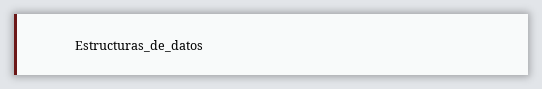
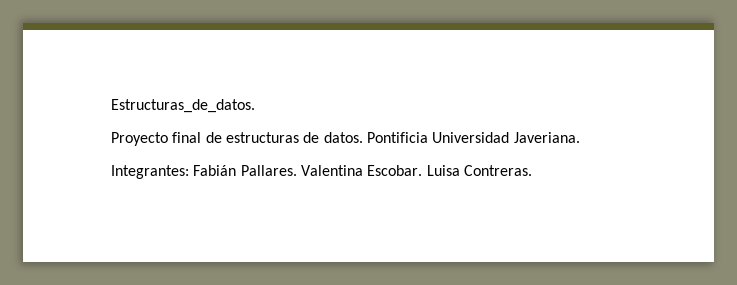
[75,40,203,52] Estructuras_de_datos -> [111,99,255,113] [111,132,580,146] [111,165,532,179] Estructuras_de_datos. // Proyecto final de estructuras de datos. Pontificia Universidad Javeriana. // Integrantes: Fabián Pallares. Valentina Escobar. Luisa Contreras.

